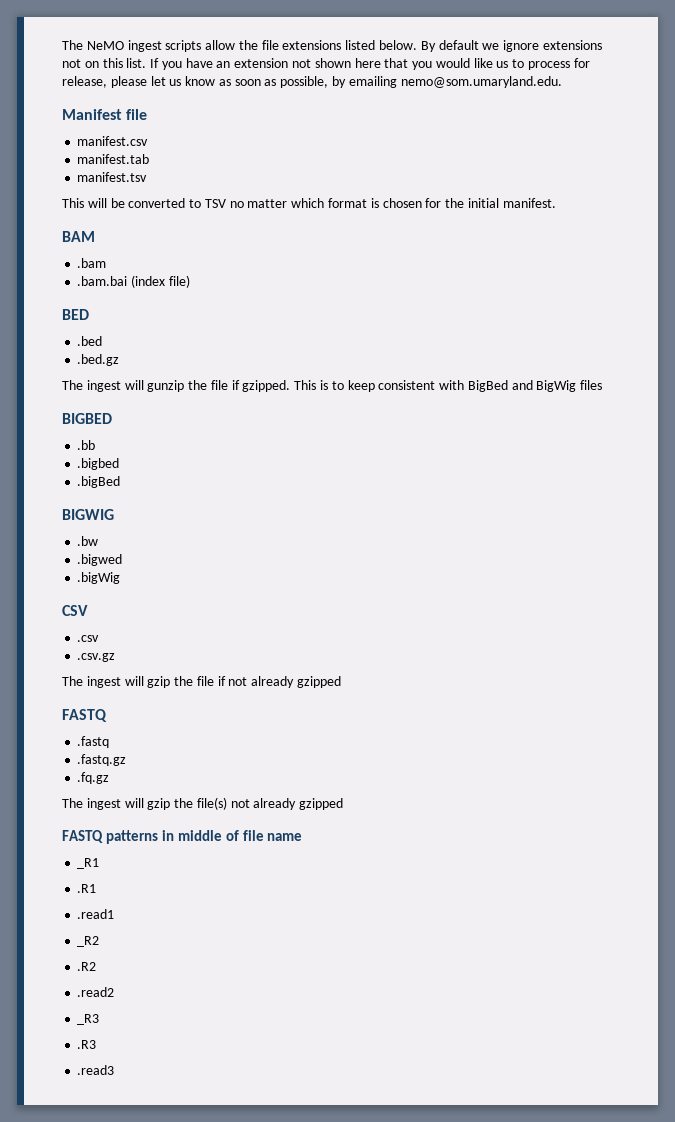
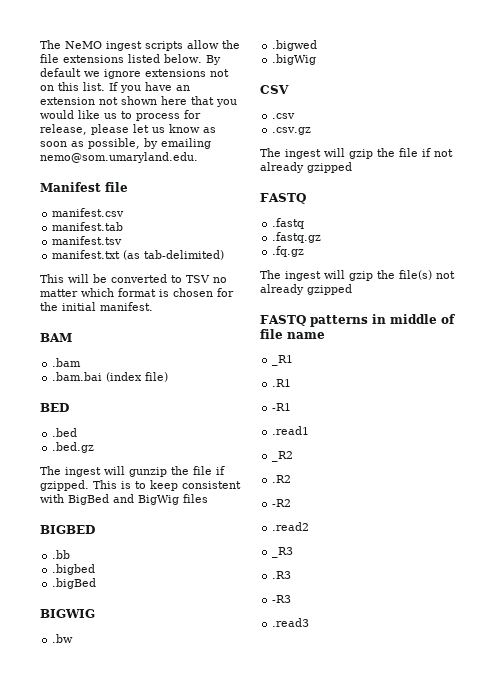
(148, 177) none -> [52,250,225,260] // manifest.txt (as tab-delimited)
(97, 888) none -> [272,403,292,411] // -R1
(97, 966) none -> [272,499,292,507] // -R2
(97, 1044) none -> [272,595,292,603] // -R3

